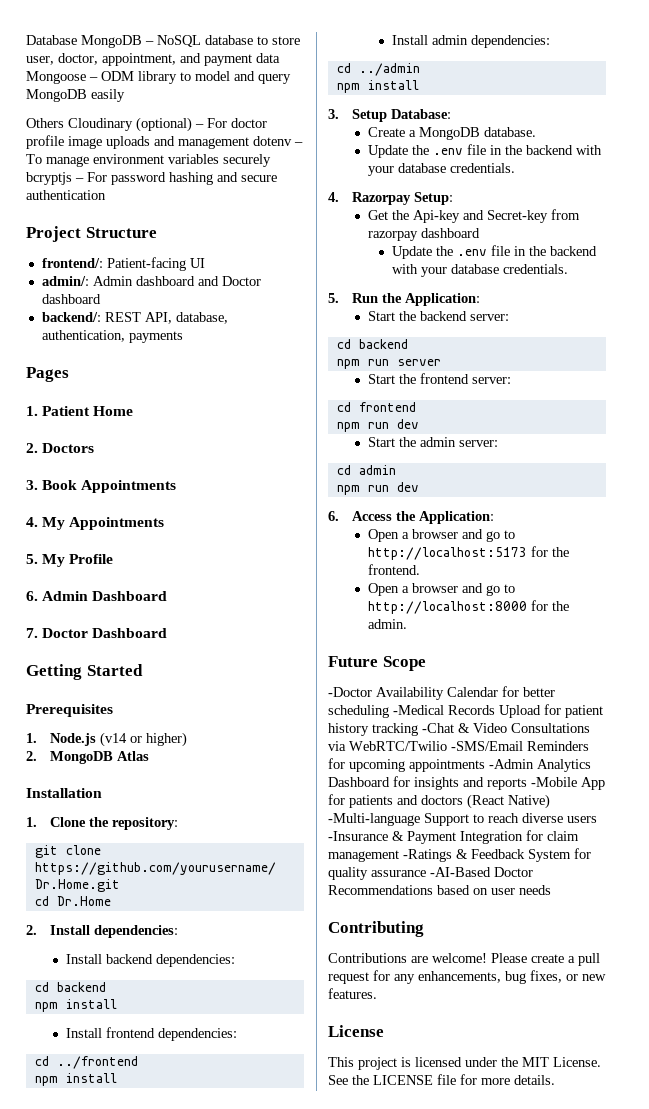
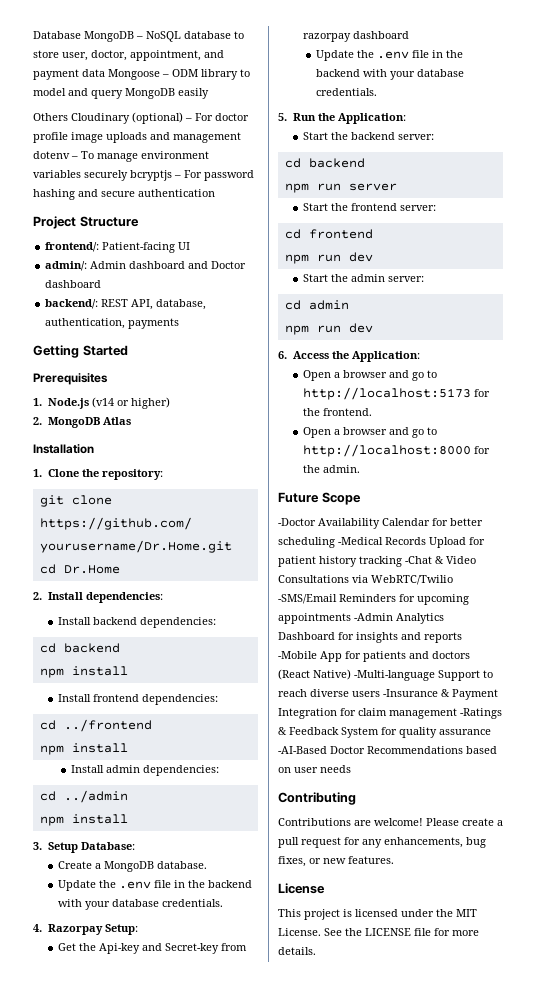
[26,367,69,382] [26,406,134,416] [26,443,95,453] [26,480,177,493] [26,517,165,530] [26,554,114,567] [26,591,168,601] [26,628,168,638] // Pages // 1. Patient Home // 2. Doctors // 3. Book Appointments // 4. My Appointments // 5. My Profile // 6. Admin Dashboard // 7. Doctor Dashboard -> (180, 323) none

